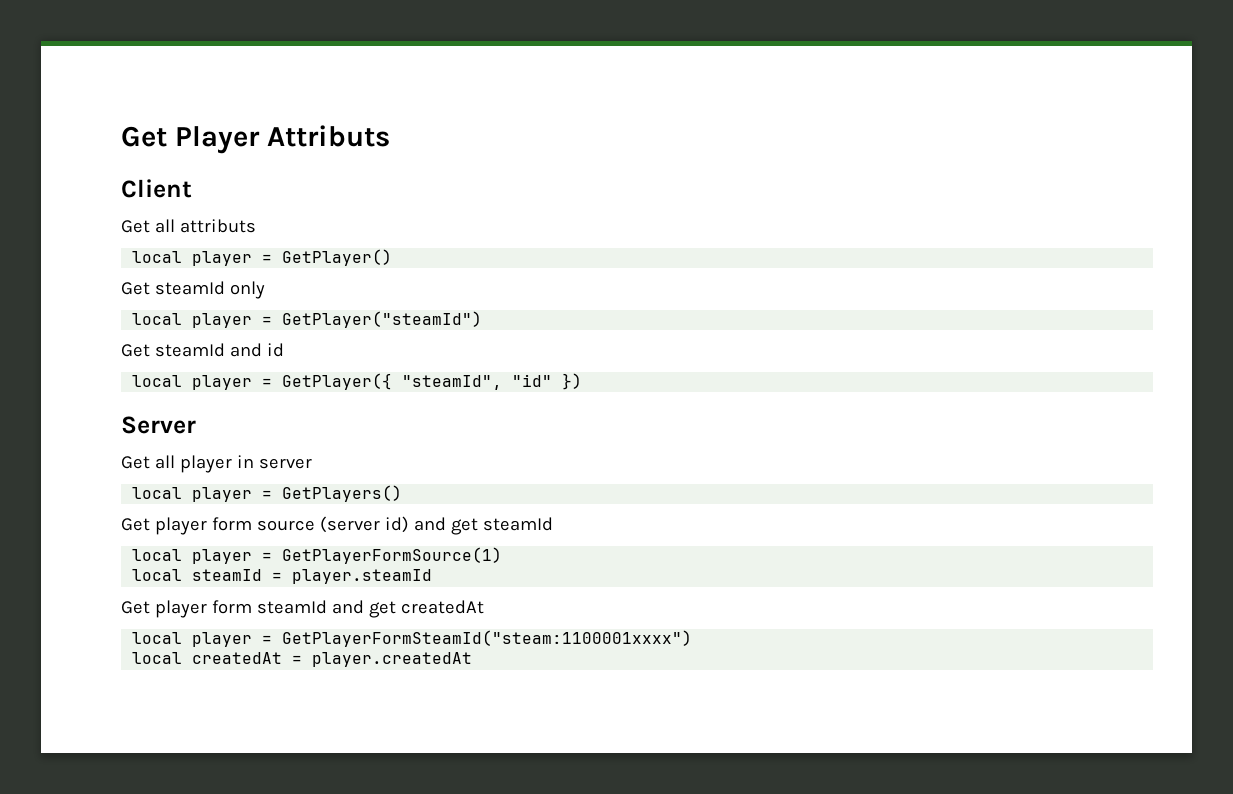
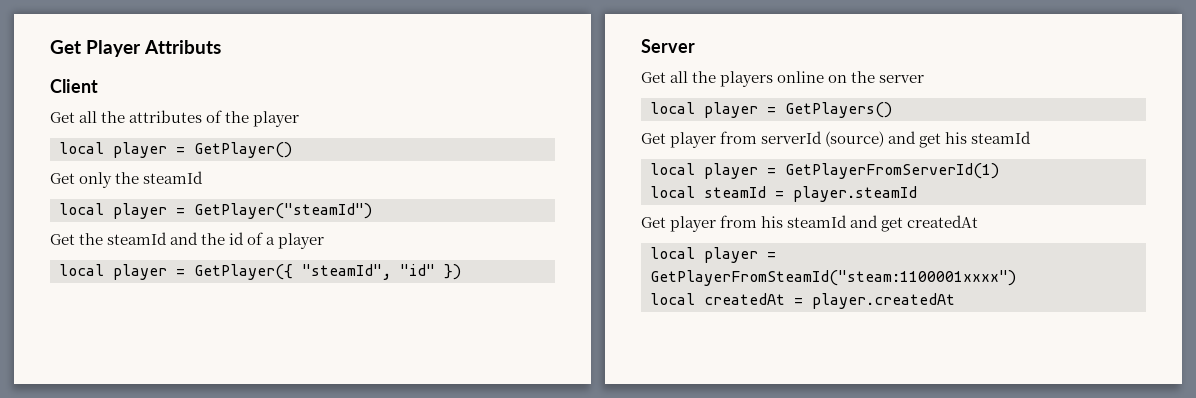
[179,219,256,233] attributs -> [101,110,300,127] the attributes of the player
[154,281,265,299] steamId only -> [79,171,204,188] only the steamId
[154,343,262,357] steamId and -> [79,232,226,245] the steamId and the
(284, 350) none -> [247,232,325,249] of a player
[179,455,254,473] player in -> [692,71,876,87] the players online on the
[211,516,553,535] [132,547,503,564] form source (server id) and get steamId // local player = GetPlayerFormSource(1) -> [720,131,1032,148] [650,163,999,179] from serverId (source) and get his steamId // local player = GetPlayerFromServerId(1)
[211,600,252,614] form -> [720,215,784,228] from his
[282,630,693,647] GetPlayerFormSteamId("steam:1100001xxxx") -> [650,270,1016,286] GetPlayerFromSteamId("steam:1100001xxxx")

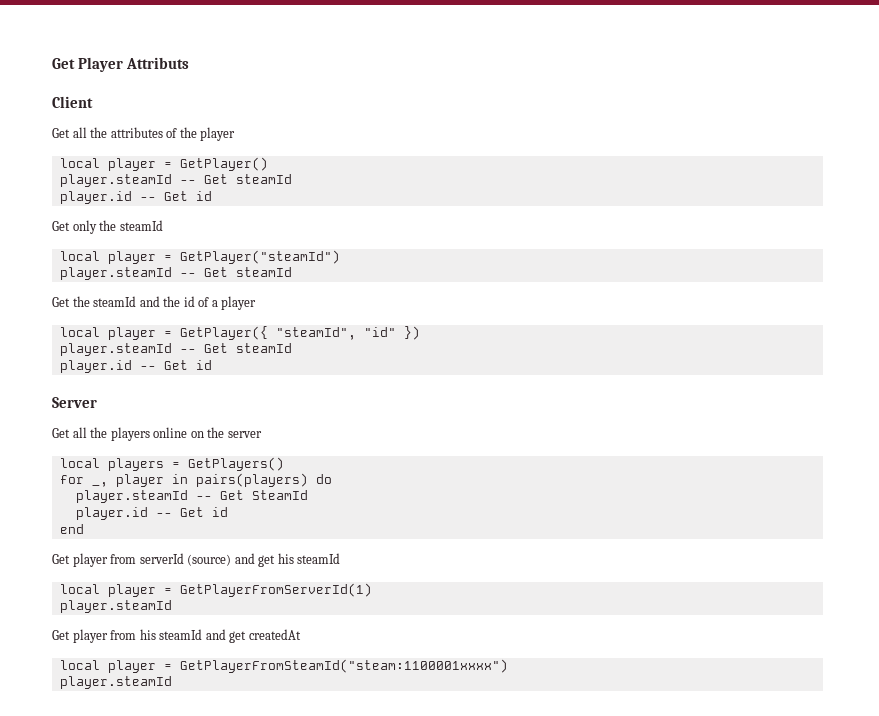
(292, 150) none -> [59,174,292,187] [59,191,212,204] // player.steamId -- Get steamId // player.id -- Get id
(372, 211) none -> [59,267,292,280] // player.steamId -- Get steamId
(461, 272) none -> [59,343,292,356] [59,360,212,373] // player.steamId -- Get steamId // player.id -- Get id
[704,102,758,118] player -> [107,458,164,471] players
(892, 110) none -> [59,473,332,487] [75,490,308,503] [75,507,228,520] [59,524,84,534] // for _, player in pairs(players) do // player.steamId -- Get SteamId // player.id -- Get id // end
[650,186,784,198] local steamId = -> (372, 590) none
[650,293,955,309] local createdAt = player.createdAt -> [59,676,172,689] player.steamId

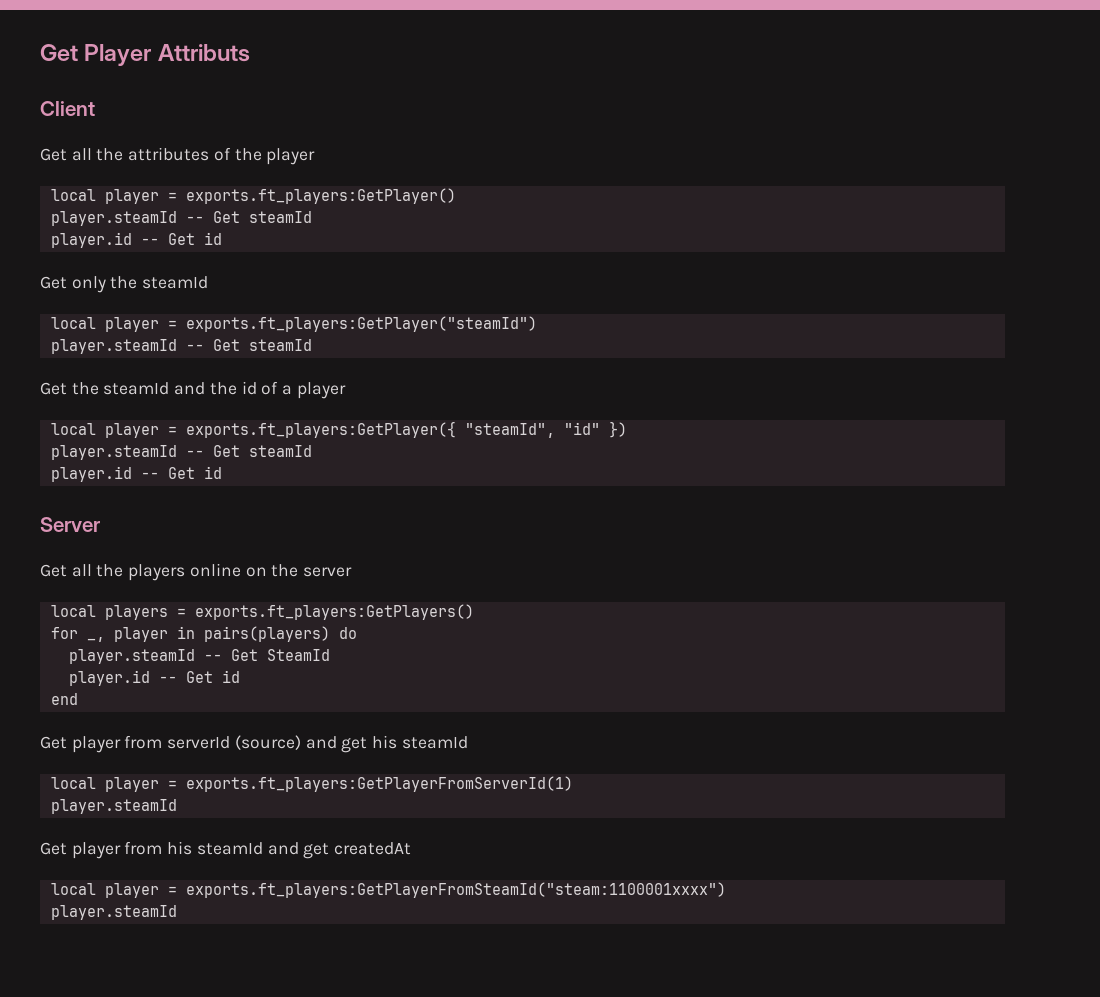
[179,157,268,171] GetPlayer() -> [185,188,456,204] exports.ft_players:GetPlayer()
[179,250,340,264] GetPlayer("steamId") -> [185,316,537,332] exports.ft_players:GetPlayer("steamId")
[179,326,268,340] GetPlayer({ -> [185,421,456,438] exports.ft_players:GetPlayer({
[187,457,284,471] GetPlayers() -> [194,604,474,620] exports.ft_players:GetPlayers()
[179,583,372,597] GetPlayerFromServerId(1) -> [185,776,573,792] exports.ft_players:GetPlayerFromServerId(1)
[179,659,508,673] GetPlayerFromSteamId("steam:1100001xxxx") -> [185,882,726,898] exports.ft_players:GetPlayerFromSteamId("steam:1100001xxxx")

